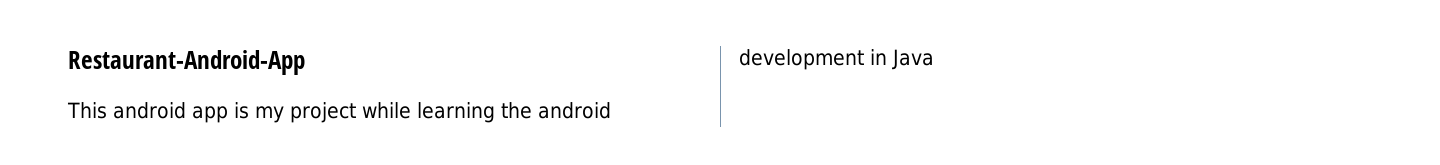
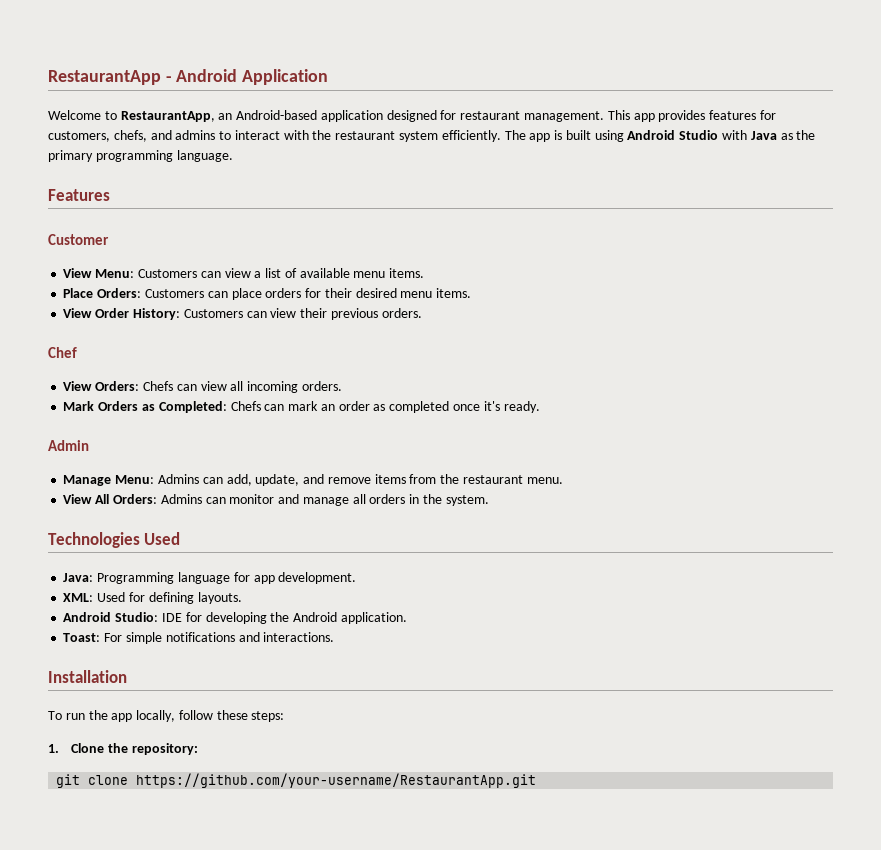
[68,50,305,75] [67,102,611,123] [739,49,934,70] Restaurant-Android-App // This android app is my project while learning the android development in Java -> [48,69,329,85] [48,110,776,122] [48,130,816,142] [48,150,233,162] [48,189,110,201] [48,234,109,245] [63,268,425,278] [63,288,472,300] [63,308,422,320] [48,347,77,358] [63,381,342,393] [63,401,540,413] [48,440,89,451] [63,474,563,486] [63,494,489,506] [48,532,181,548] [63,572,357,584] [63,592,242,604] [63,612,407,624] [63,632,335,644] [48,670,127,683] [48,710,285,722] [48,743,198,755] [56,773,537,788] RestaurantApp - Android Application // Welcome to RestaurantApp, an Android-based application designed for restaurant management. This app provides features for customers, chefs, and admins to interact with the restaurant system efficiently. The app is built using Android Studio with Java as the primary programming language. // Features // Customer // View Menu: Customers can view a list of available menu items. // Place Orders: Customers can place orders for their desired menu items. // View Order History: Customers can view their previous orders. // Chef // View Orders: Chefs can view all incoming orders. // Mark Orders as Completed: Chefs can mark an order as completed once it's ready. // Admin // Manage Menu: Admins can add, update, and remove items from the restaurant menu. // View All Orders: Admins can monitor and manage all orders in the system. // Technologies Used // Java: Programming language for app development. // XML: Used for defining layouts. // Android Studio: IDE for developing the Android application. // Toast: For simple notifications and interactions. // Installation // To run the app locally, follow these steps: // 1. Clone the repository: // git clone https://github.com/your-username/RestaurantApp.git

